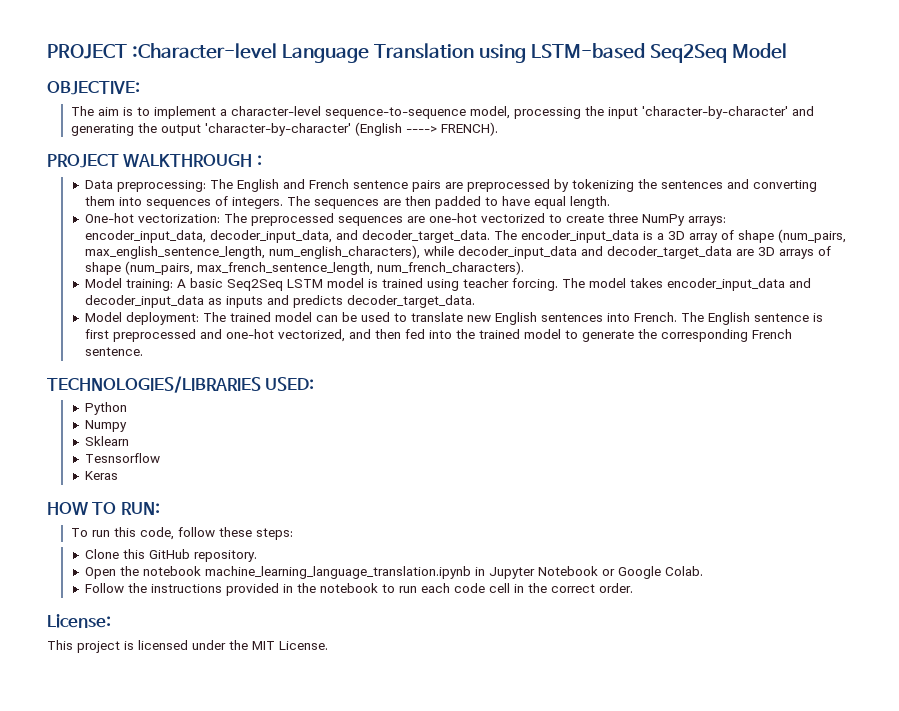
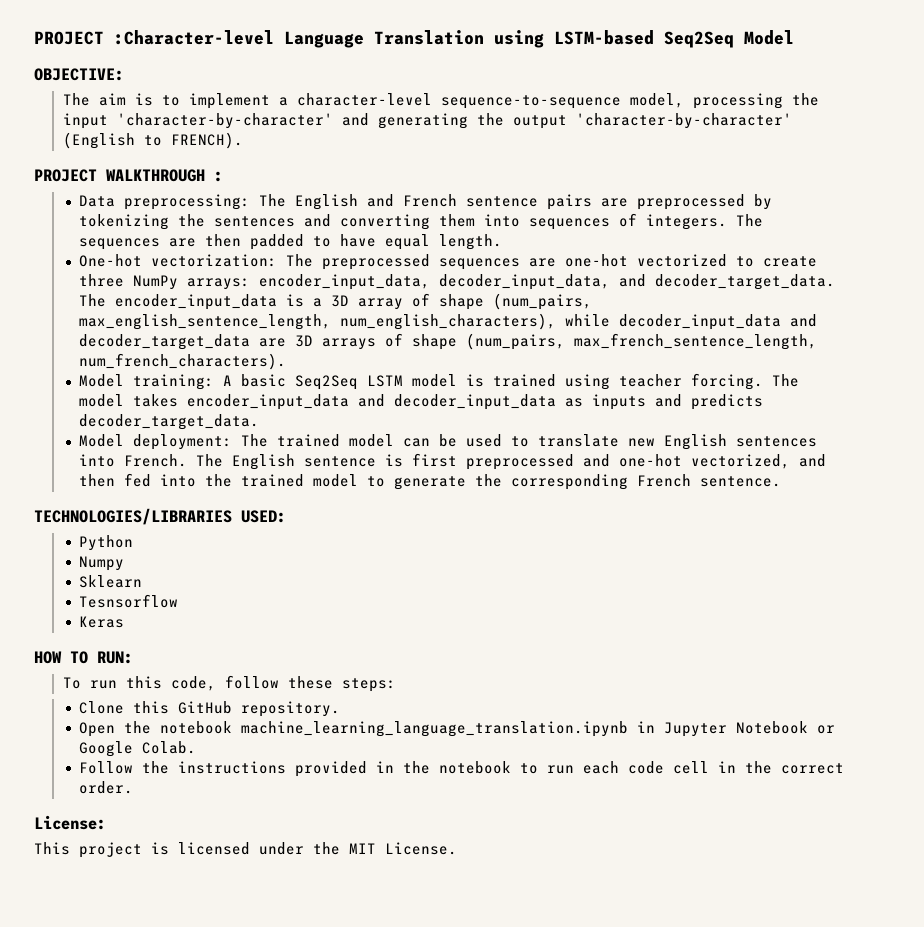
[405,126,437,133] ----> -> [143,135,162,146] to

